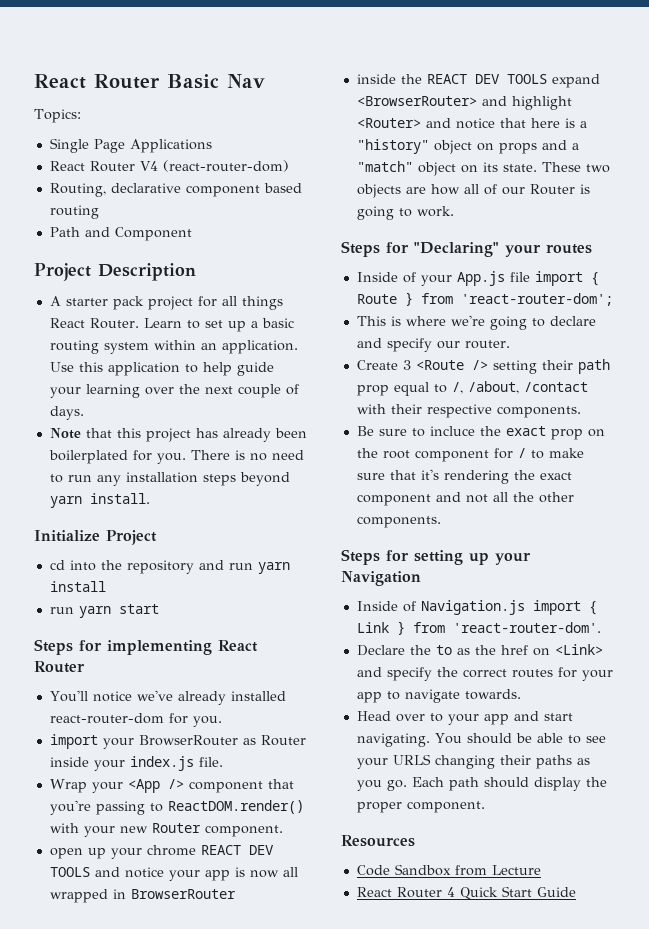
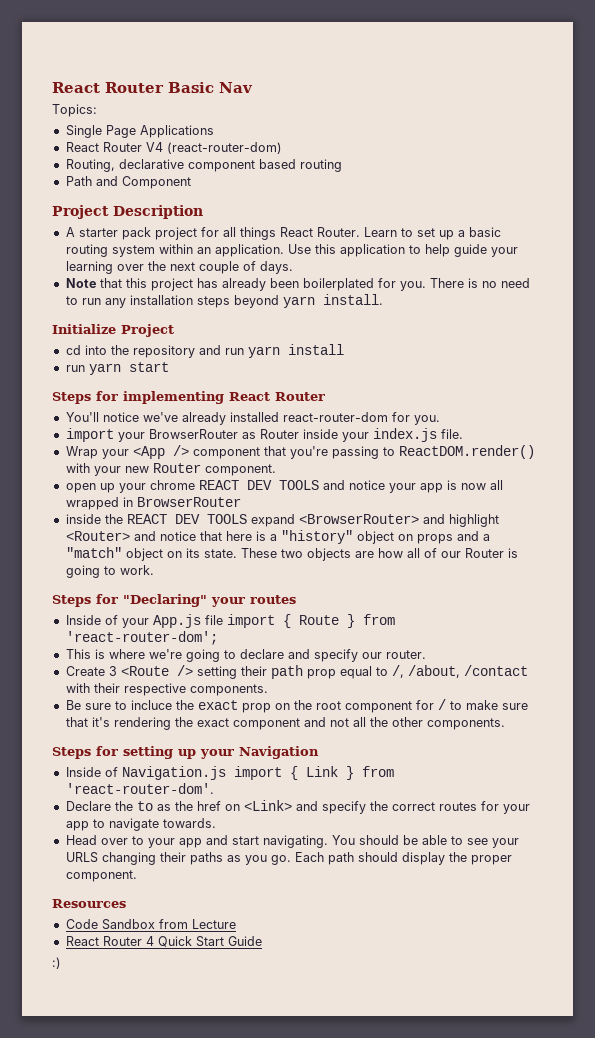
(576, 892) none -> [52,957,61,969] // :)

